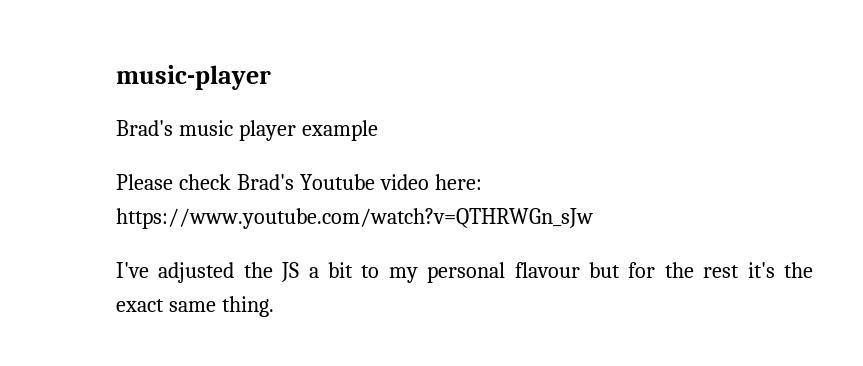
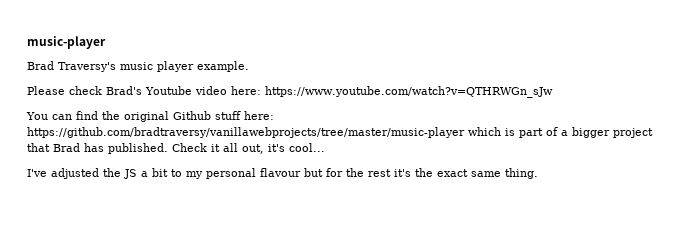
[116,120,173,136] Brad's -> [27,61,116,72] Brad Traversy's
[301,120,378,141] example -> [197,61,249,72] example.
(593, 218) none -> [26,111,274,122] [27,127,653,138] [27,143,325,154] // You can find the original Github stuff here: https://github.com/bradtraversy/vanillawebprojects/tree/master/music-player which is part of a bigger project that Brad has published. Check it all out, it's cool...

